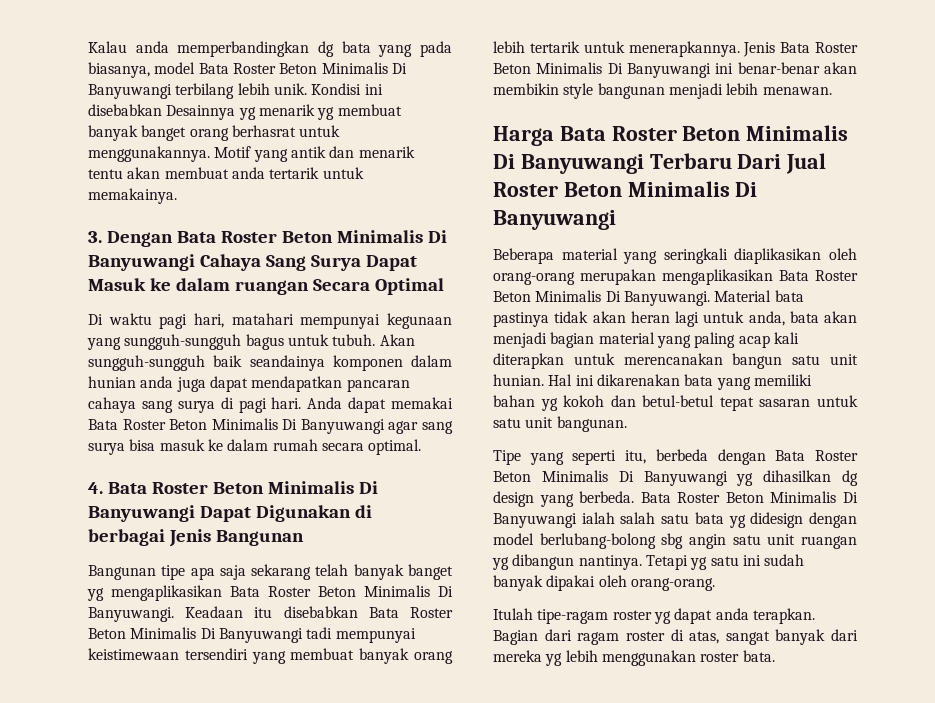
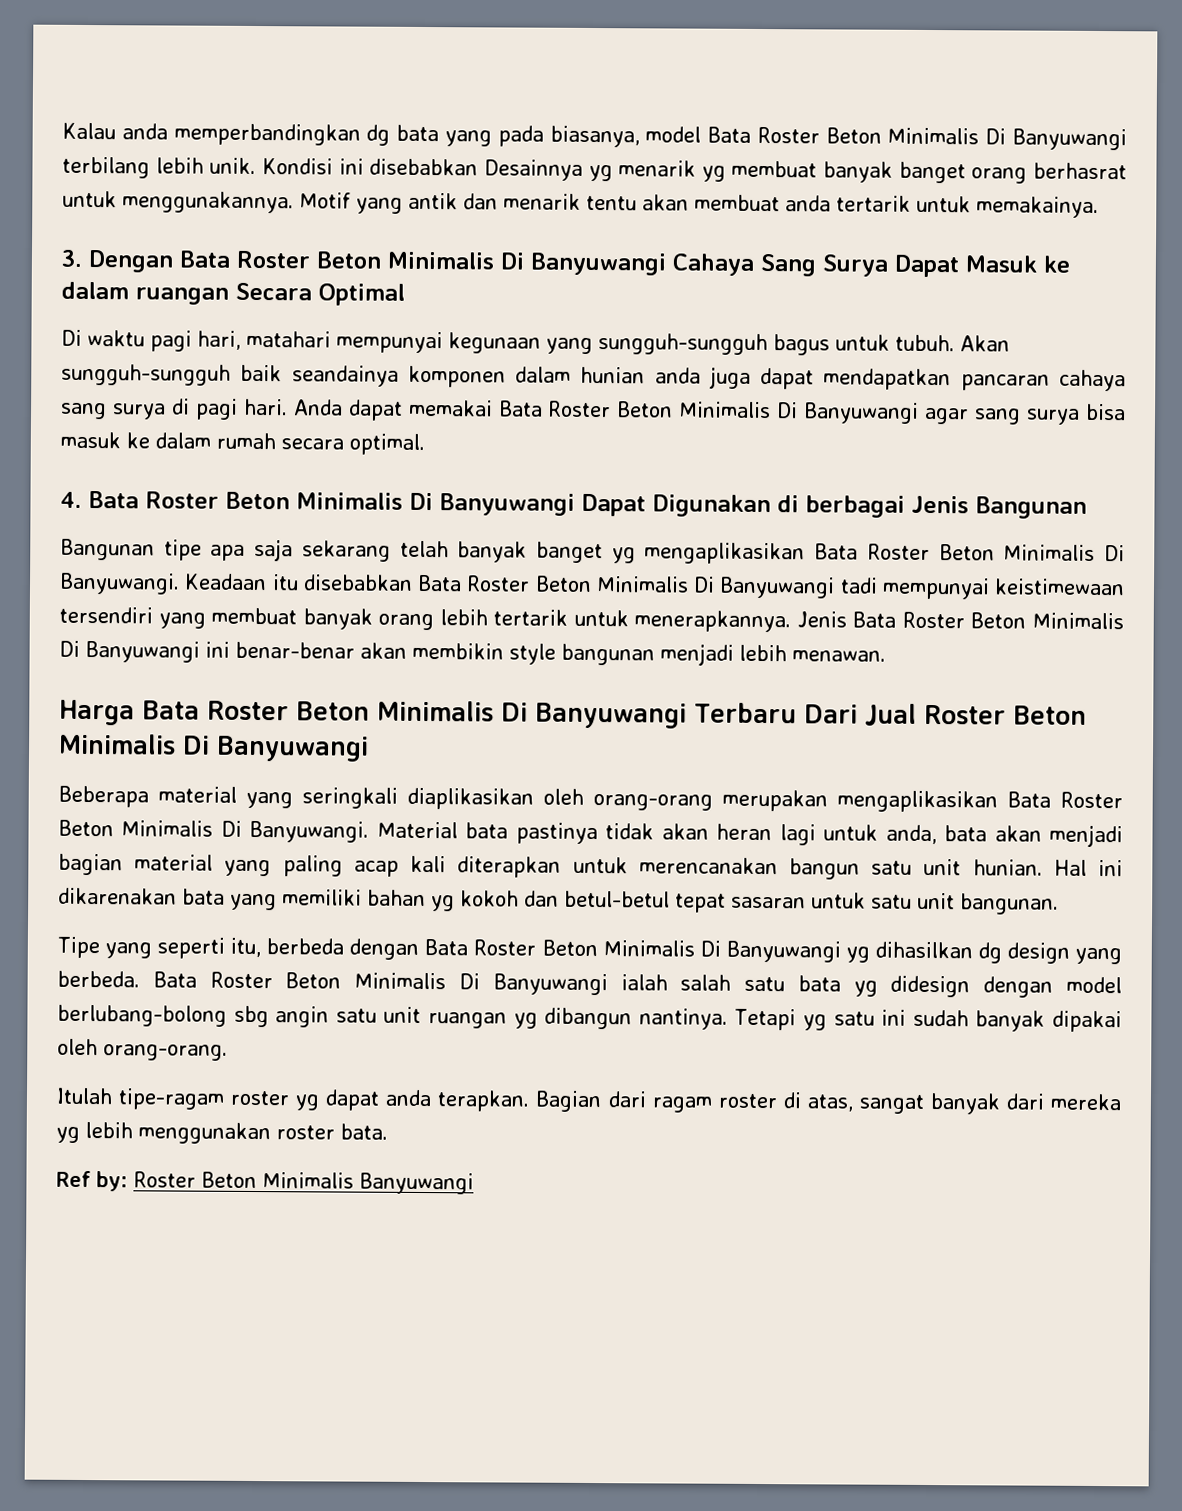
(775, 656) none -> [56,1170,474,1195] // Ref by: Roster Beton Minimalis Banyuwangi

